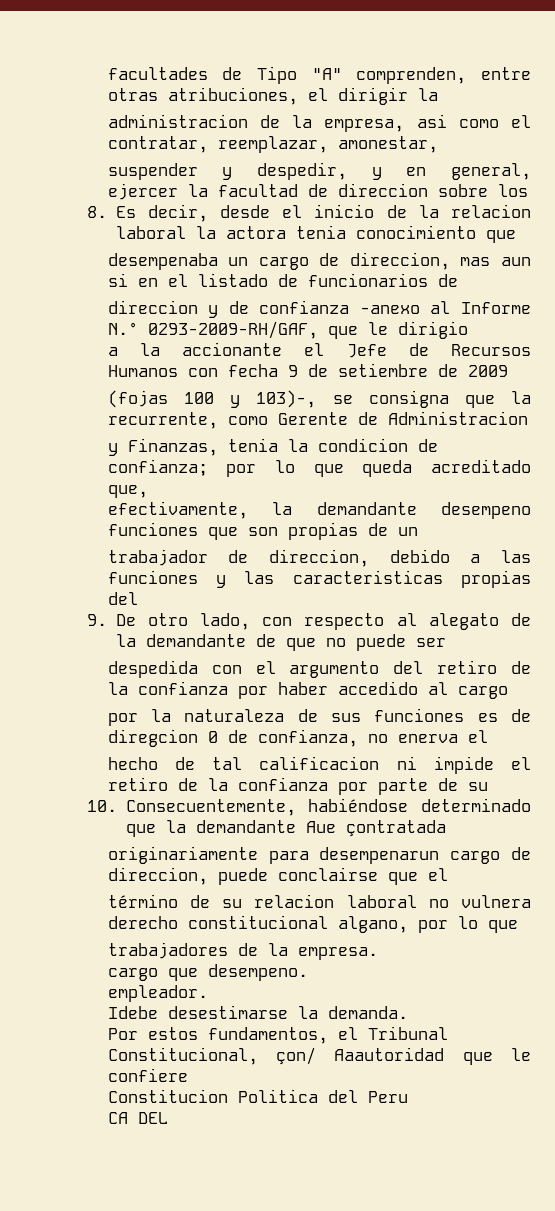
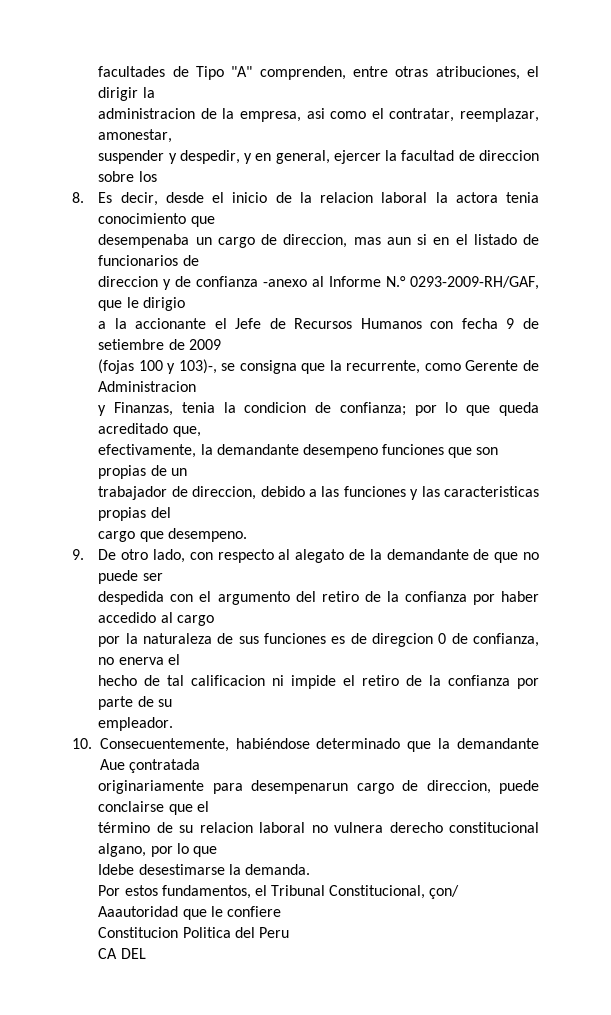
(138, 598) none -> [98,528,247,542] // cargo que desempeno.
(488, 786) none -> [98,717,174,731] // empleador.
[107,942,378,960] [107,964,308,981] [107,985,208,1002] // trabajadores de la empresa. // cargo que desempeno. // empleador. -> (217, 851) none

